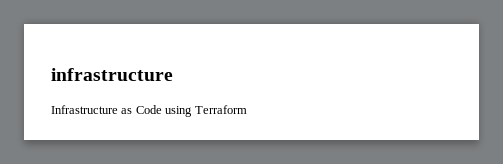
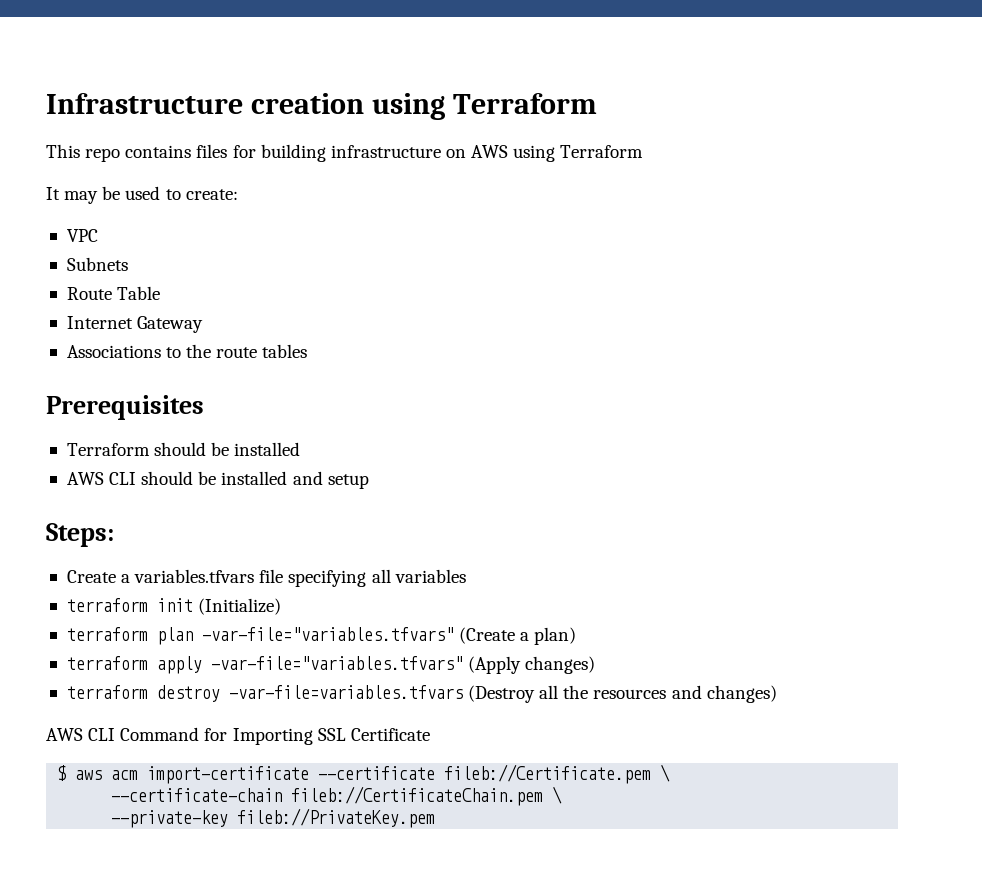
[51,68,173,81] [51,105,247,117] infrastructure // Infrastructure as Code using Terraform -> [46,93,597,120] [46,144,644,162] [46,186,238,204] [66,229,98,242] [66,257,128,271] [66,286,161,300] [66,316,204,333] [66,344,308,358] [46,395,204,420] [66,442,301,456] [66,471,369,489] [46,523,114,547] [66,569,466,587] [66,598,282,615] [66,627,577,645] [66,656,596,674] [66,685,777,703] [46,727,430,745] [57,764,671,784] [111,786,563,806] [111,808,436,828] Infrastructure creation using Terraform // This repo contains files for building infrastructure on AWS using Terraform // It may be used to create: // VPC // Subnets // Route Table // Internet Gateway // Associations to the route tables // Prerequisites // Terraform should be installed // AWS CLI should be installed and setup // Steps: // Create a variables.tfvars file specifying all variables // terraform init (Initialize) // terraform plan -var-file="variables.tfvars" (Create a plan) // terraform apply -var-file="variables.tfvars" (Apply changes) // terraform destroy -var-file=variables.tfvars (Destroy all the resources and changes) // AWS CLI Command for Importing SSL Certificate // $ aws acm import-certificate --certificate fileb://Certificate.pem \ // --certificate-chain fileb://CertificateChain.pem \ // --private-key fileb://PrivateKey.pem

